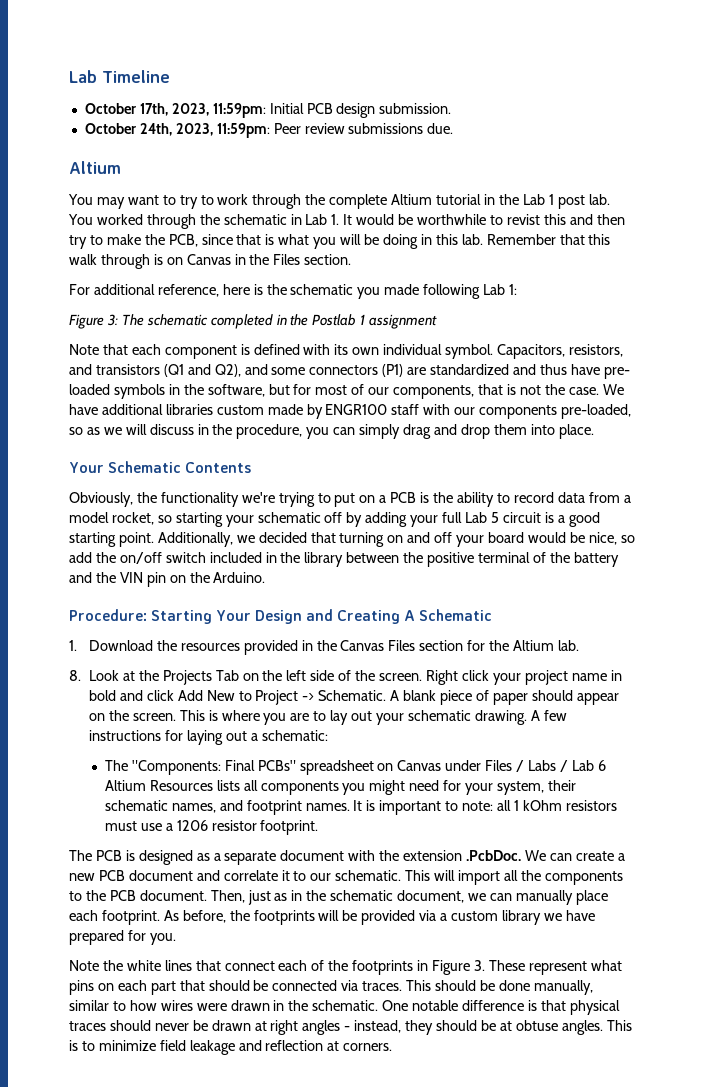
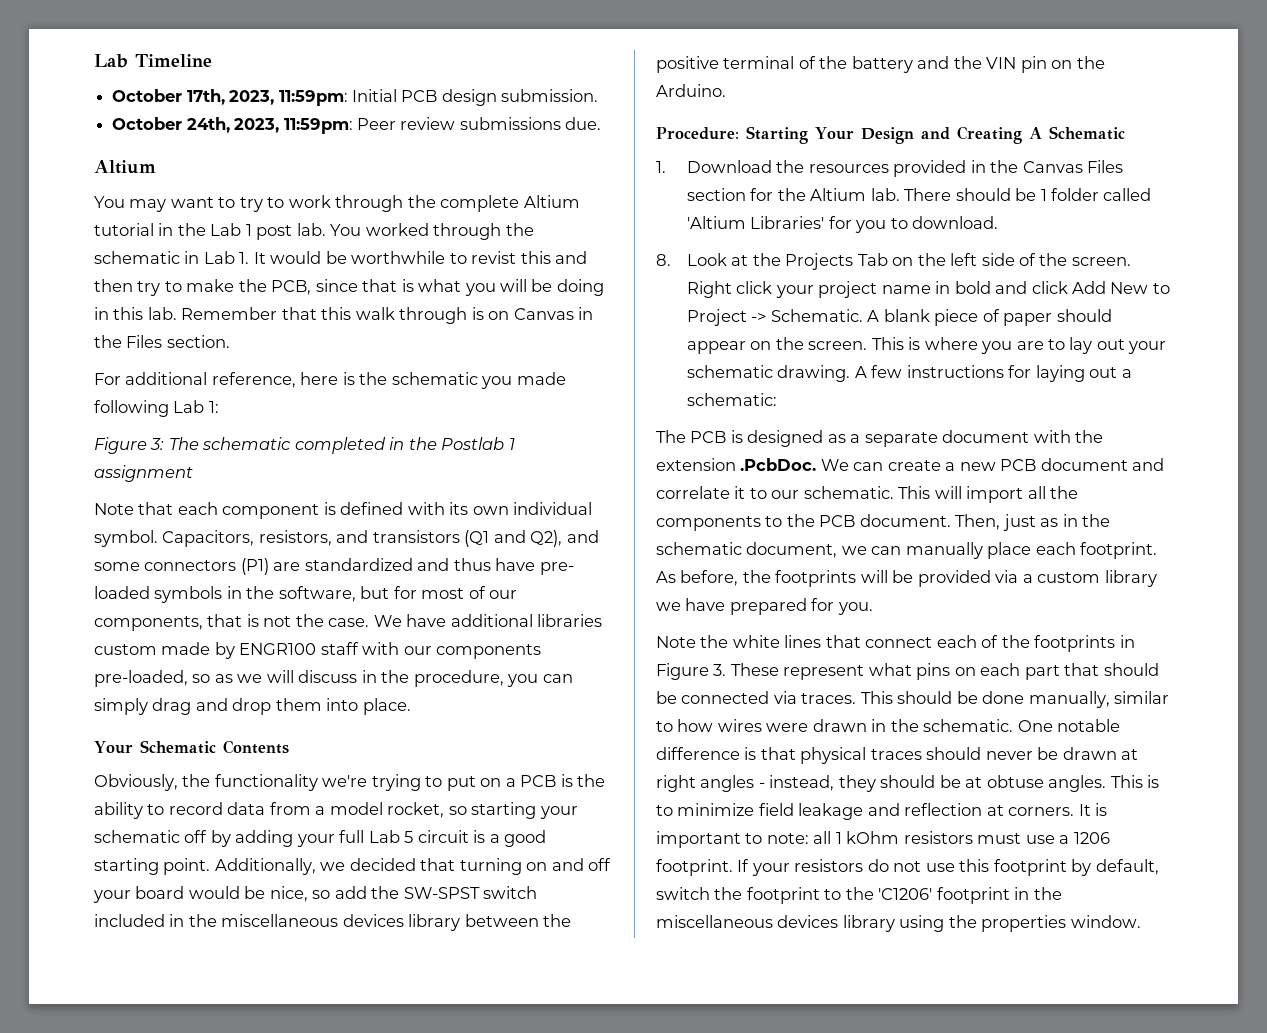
[119,552,162,564] on/off -> [403,887,480,899] SW-SPST
(301, 557) none -> [221,914,404,927] miscellaneous devices
(579, 645) none -> [904,188,1152,201] [686,216,999,233] There should be 1 folder called 'Altium Libraries' for you to download.
[104,760,606,775] [104,780,576,795] [104,800,617,815] [104,820,319,835] // The "Components: Final PCBs" spreadsheet on Canvas under Files / Labs / Lab 6 Altium Resources lists all components you might need for your system, their schematic names, and footprint names. It is important to note: all 1 kOhm resistors must use a 1206 resistor footprint. -> (777, 399) none
(393, 1047) none -> [1078,803,1108,816] [656,831,1110,848] [656,859,1159,876] [656,887,1062,904] [656,915,1141,932] It is important to note: all 1 kOhm resistors must use a 1206 footprint. If your resistors do not use this footprint by default, switch the footprint to the 'C1206' footprint in the miscellaneous devices library using the properties window.

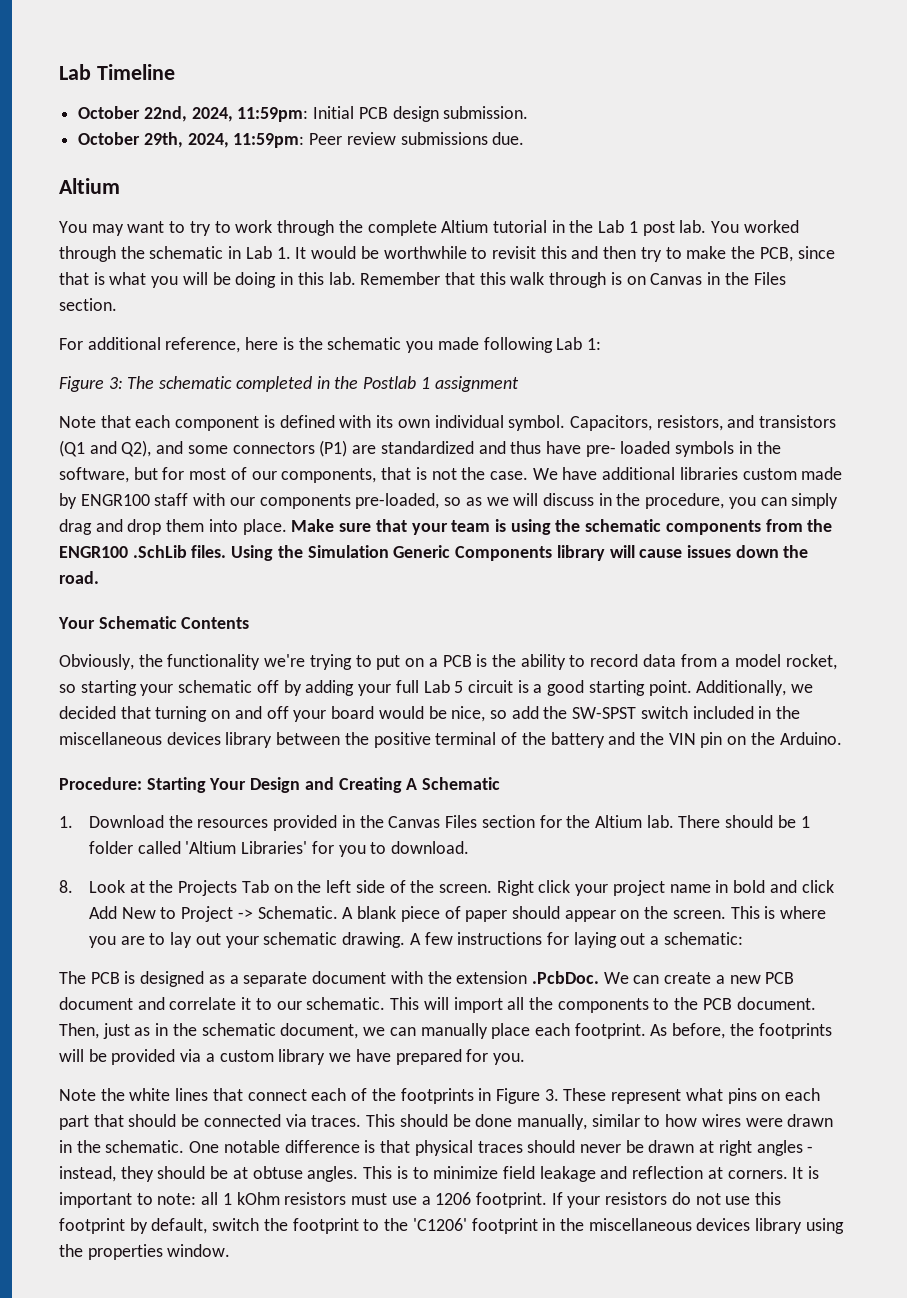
[186,89,275,105] 17th, 2023, -> [143,106,233,122] 22nd, 2024,
[186,117,280,133] 24th, 2023, -> [143,132,229,148] 29th, 2024,
[471,251,517,264] revist -> [491,246,536,259] revisit
(411, 706) none -> [291,519,833,535] [59,545,809,561] [59,571,99,584] Make sure that your team is using the schematic components from the ENGR100 .SchLib files. Using the Simulation Generic Components library will cause issues down the road.

